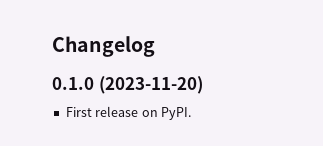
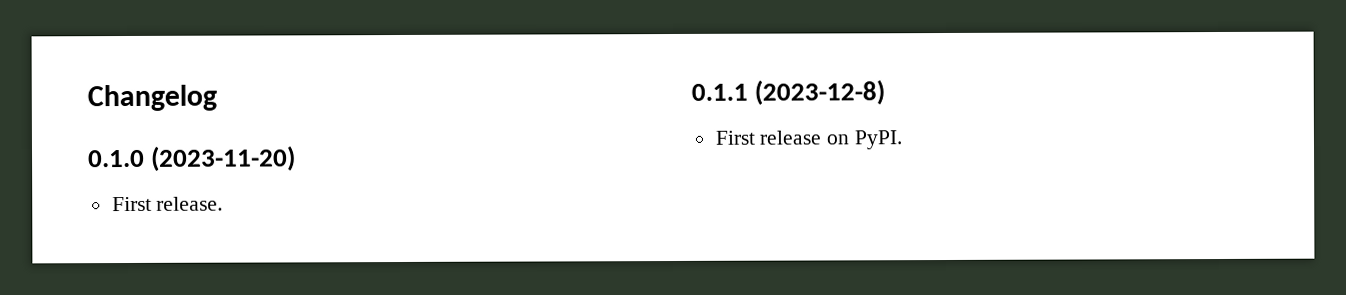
(203, 85) none -> [111,196,224,212] [691,79,886,106] // First release. // 0.1.1 (2023-12-8)

